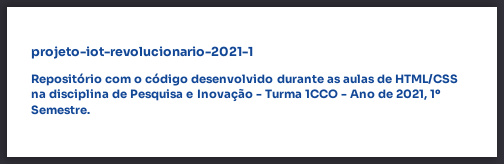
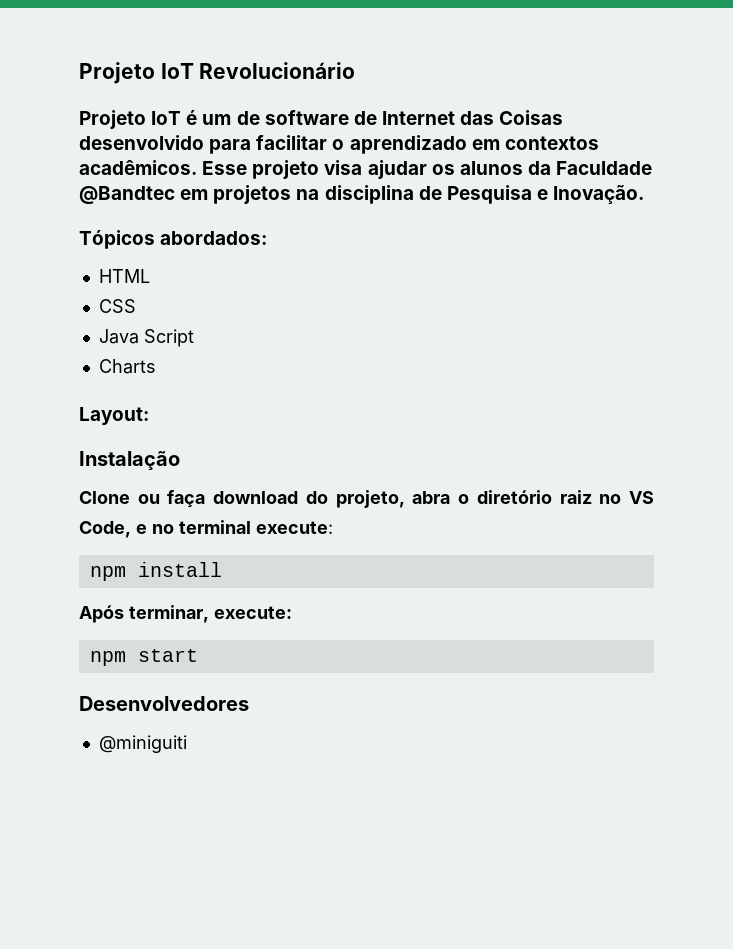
[31,46,253,59] [31,73,458,86] projeto-iot-revolucionario-2021-1 // Repositório com o código desenvolvido durante as aulas de HTML/CSS -> [79,62,356,84] [79,110,564,129] [79,135,599,154] [79,160,653,179] [79,185,292,204] Projeto IoT Revolucionário // Projeto IoT é um de software de Internet das Coisas desenvolvido para facilitar o aprendizado em contextos acadêmicos. Esse projeto visa ajudar os alunos da Faculdade @Bandtec em projetos
[196,88,442,102] [31,105,90,115] Inovação - Turma 1CCO - Ano de 2021, 1º Semestre. -> [553,185,645,204] [79,230,268,249] [98,269,150,283] [98,299,136,313] [98,329,194,347] [98,359,156,374] [79,407,149,425] [79,451,180,470] [79,490,655,508] [79,520,333,538] [89,562,222,581] [79,605,292,623] [89,649,198,666] [79,696,249,711] [98,735,187,753] Inovação. // Tópicos abordados: // HTML // CSS // Java Script // Charts // Layout: // Instalação // Clone ou faça download do projeto, abra o diretório raiz no VS Code, e no terminal execute: // npm install // Após terminar, execute: // npm start // Desenvolvedores // @miniguiti

